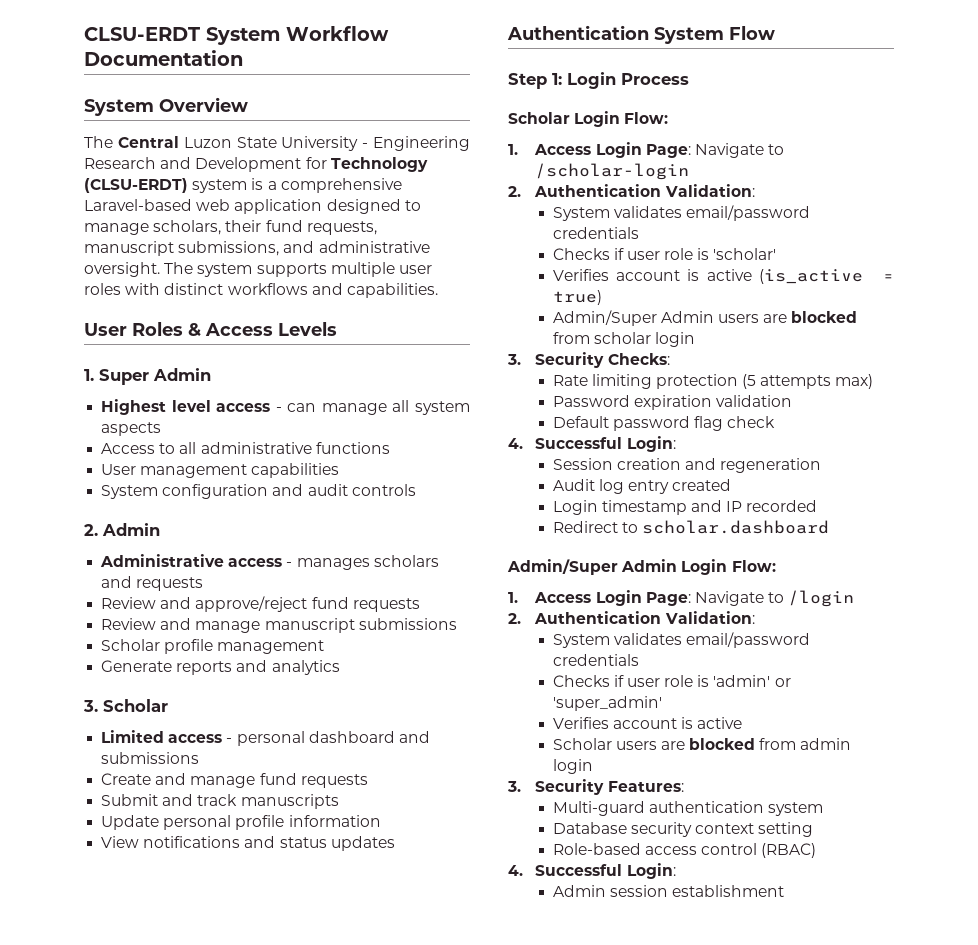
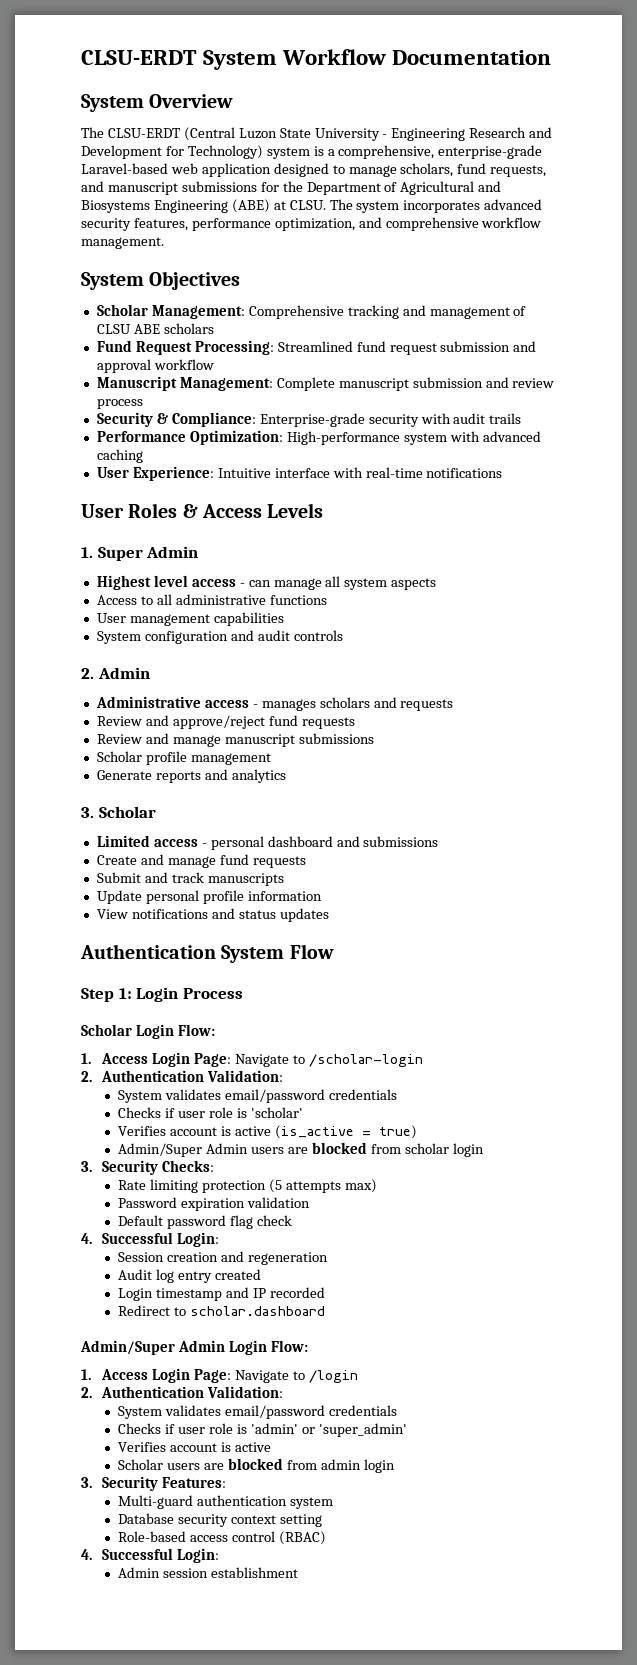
[117,136,179,148] Central -> [107,127,235,141] CLSU-ERDT (Central
[330,157,428,172] [84,178,188,193] Technology (CLSU-ERDT) -> [187,145,263,159] Technology)
[280,178,402,193] comprehensive -> [338,145,543,159] comprehensive, enterprise-grade
[225,220,262,232] their -> (454, 170) none
[84,241,430,256] [84,262,432,277] [84,283,438,298] manuscript submissions, and administrative oversight. The system supports multiple user roles with distinct workflows and capabilities. -> [81,181,502,195] [81,199,543,213] [81,217,542,231] [81,237,164,249] [81,271,241,290] [96,304,527,319] [96,323,214,334] [96,340,537,355] [96,359,214,373] [96,376,555,391] [96,399,143,409] [96,412,522,427] [96,430,541,445] [96,449,143,463] [96,466,503,481] and manuscript submissions for the Department of Agricultural and Biosystems Engineering (ABE) at CLSU. The system incorporates advanced security features, performance optimization, and comprehensive workflow management. // System Objectives // Scholar Management: Comprehensive tracking and management of CLSU ABE scholars // Fund Request Processing: Streamlined fund request submission and approval workflow // Manuscript Management: Complete manuscript submission and review process // Security & Compliance: Enterprise-grade security with audit trails // Performance Optimization: High-performance system with advanced caching // User Experience: Intuitive interface with real-time notifications

